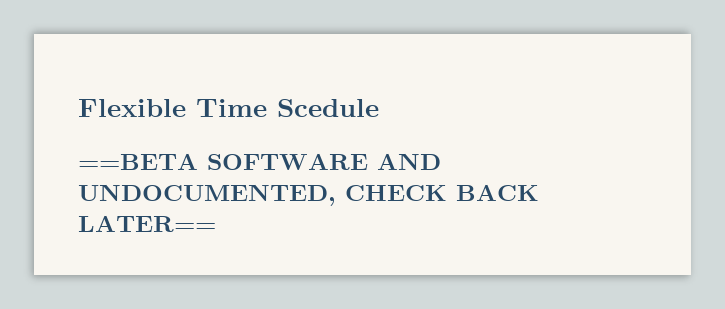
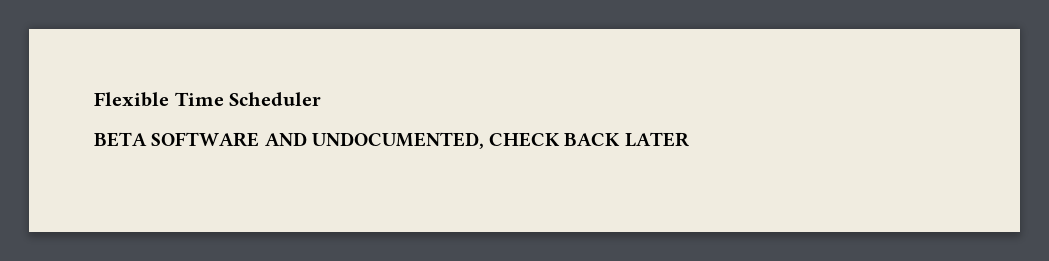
[277,99,379,117] [78,153,198,170] Scedule // ==BETA -> [229,92,322,106] [94,132,147,147] Scheduler // BETA
[78,215,216,232] LATER== -> [624,132,689,147] LATER

